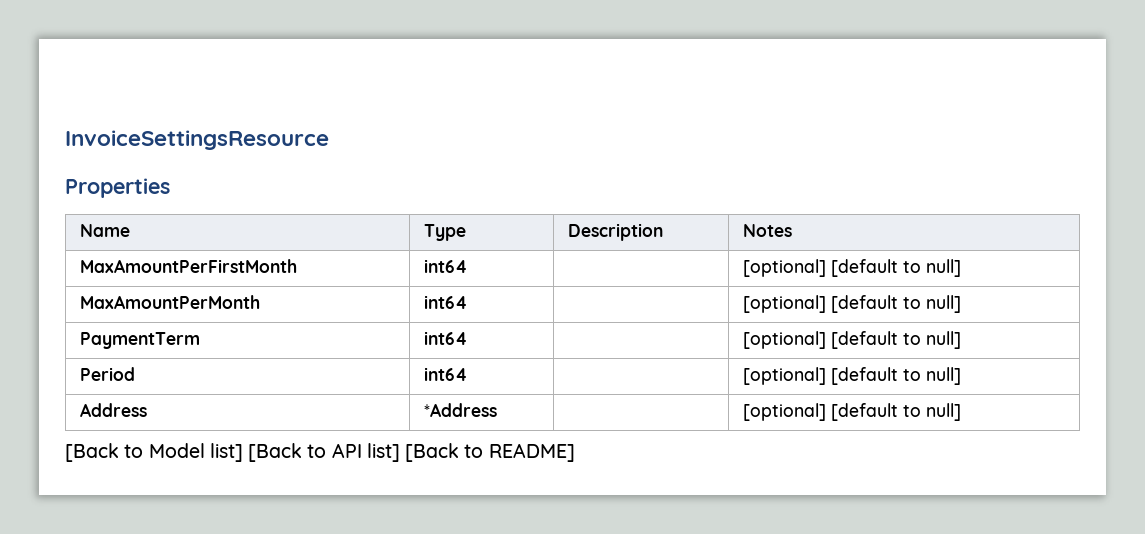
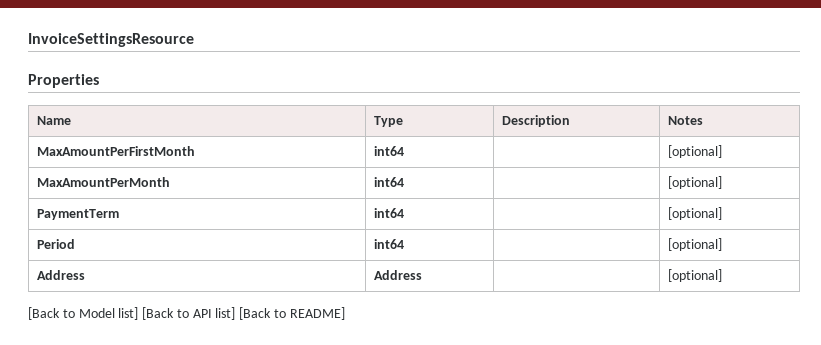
[830,259,961,277] [default to null] -> (723, 151) none
[830,295,961,313] [default to null] -> (723, 182) none
[830,331,961,349] [default to null] -> (723, 213) none
[830,367,961,385] [79,403,147,417] [423,403,497,417] [742,403,961,421] [default to null] // Address | *Address | | [optional] [default to null] -> [37,270,86,280] [374,270,423,280] [668,269,723,282] // Address | Address | | [optional]

